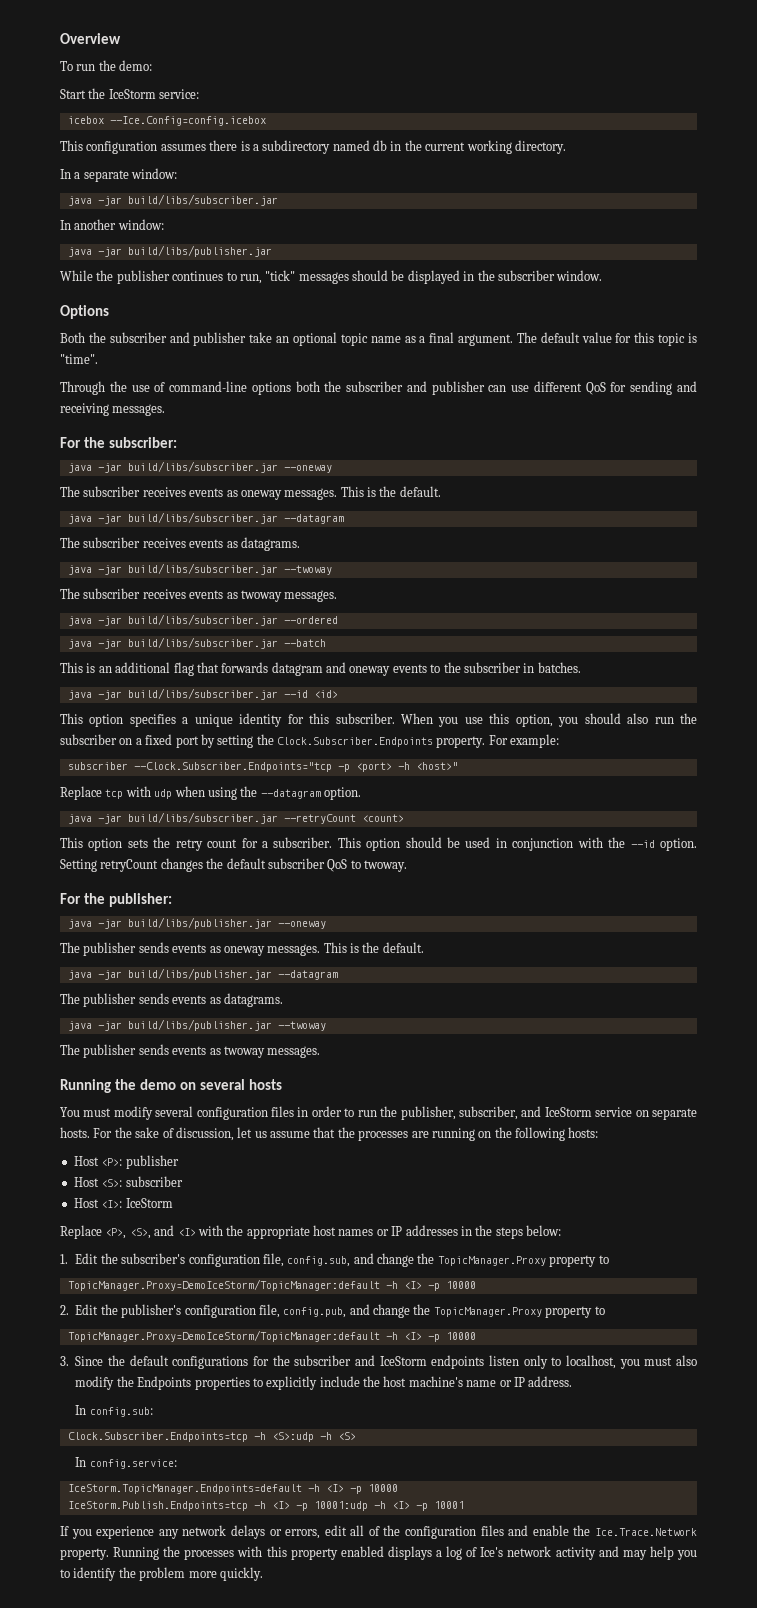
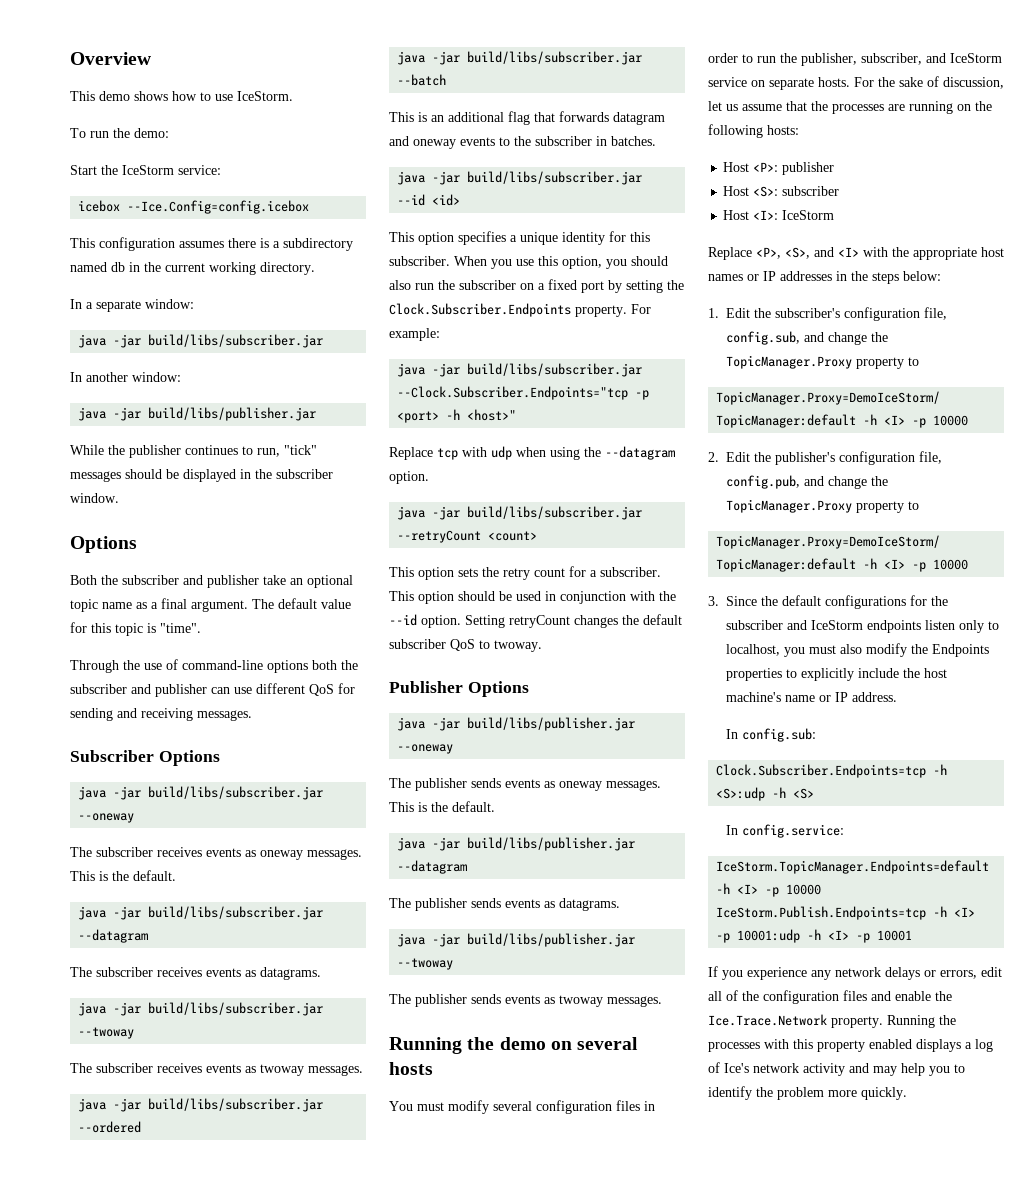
(121, 38) none -> [70,91,293,101] // This demo shows how to use IceStorm.
[60,437,177,448] For the subscriber: -> [70,750,220,766] Subscriber Options
[67,762,128,770] subscriber -> [397,363,643,377] java -jar build/libs/subscriber.jar
[60,893,172,907] For the publisher: -> [389,681,529,697] Publisher Options

